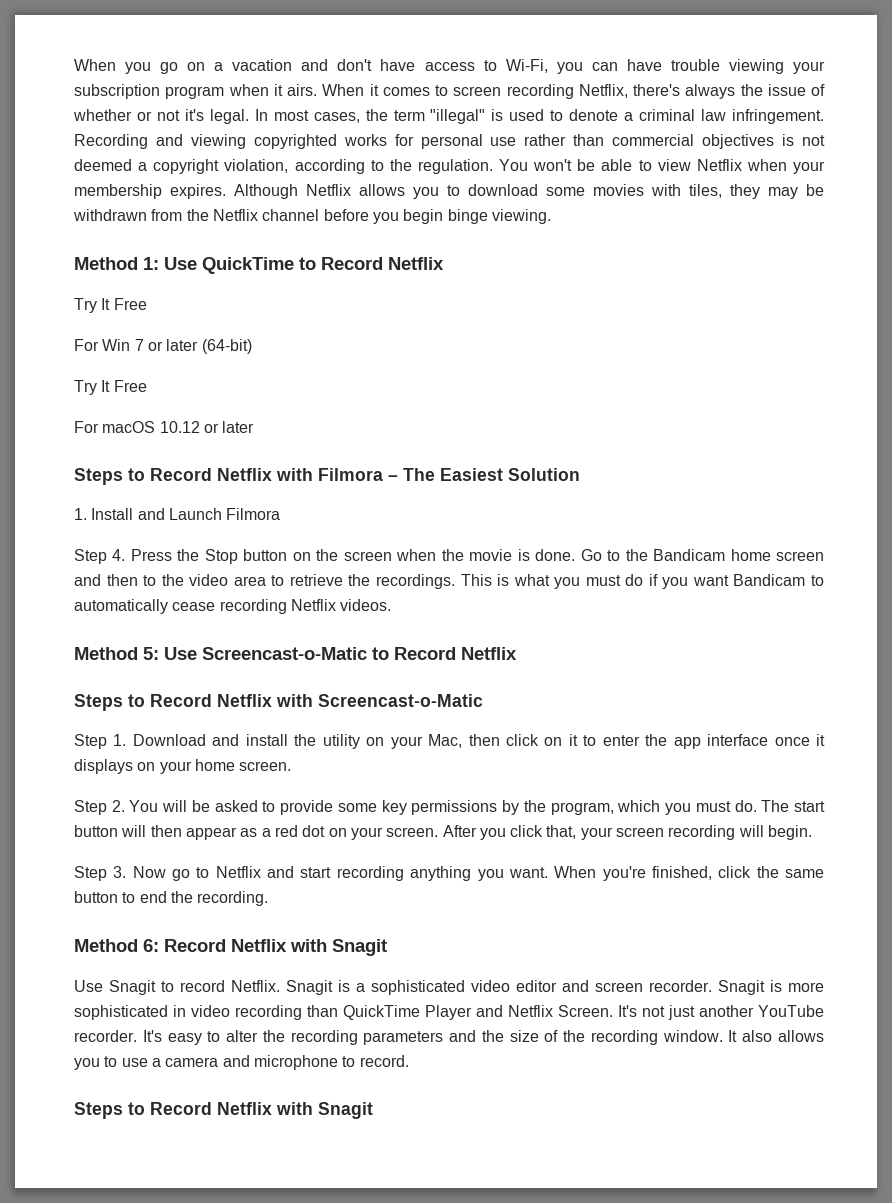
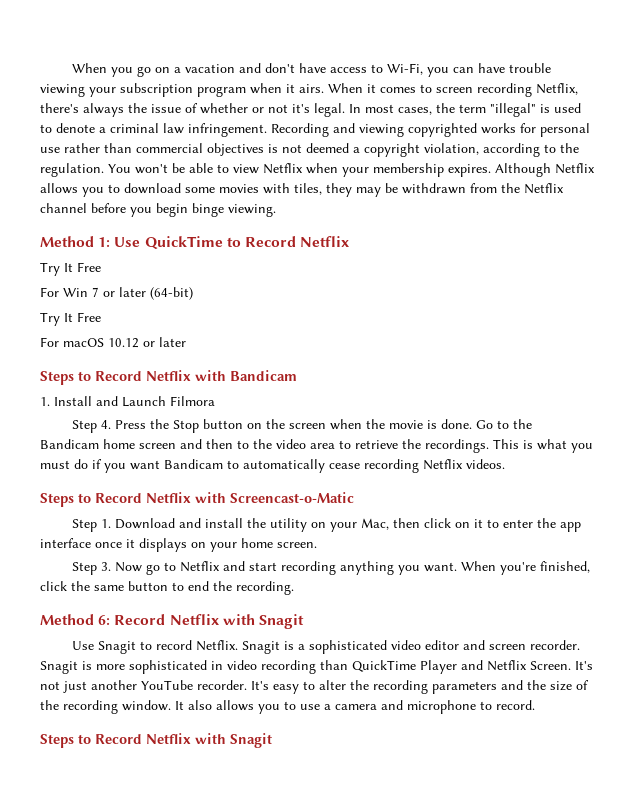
[318,468,580,481] Filmora – The Easiest Solution -> [230,370,297,381] Bandicam
[74,647,517,660] // Method 5: Use Screencast-o-Matic to Record Netflix -> (505, 464) none
[74,800,825,815] [74,825,813,840] // Step 2. You will be asked to provide some key permissions by the program, which you must do. The start button will then appear as a red dot on your screen. After you click that, your screen recording will begin. -> (317, 545) none

